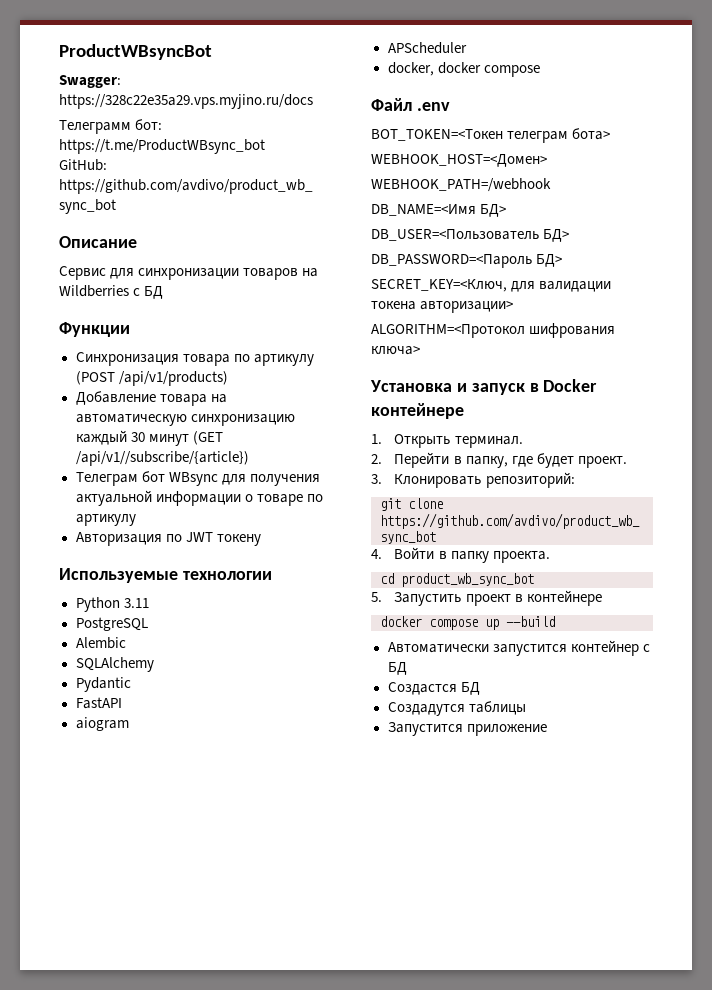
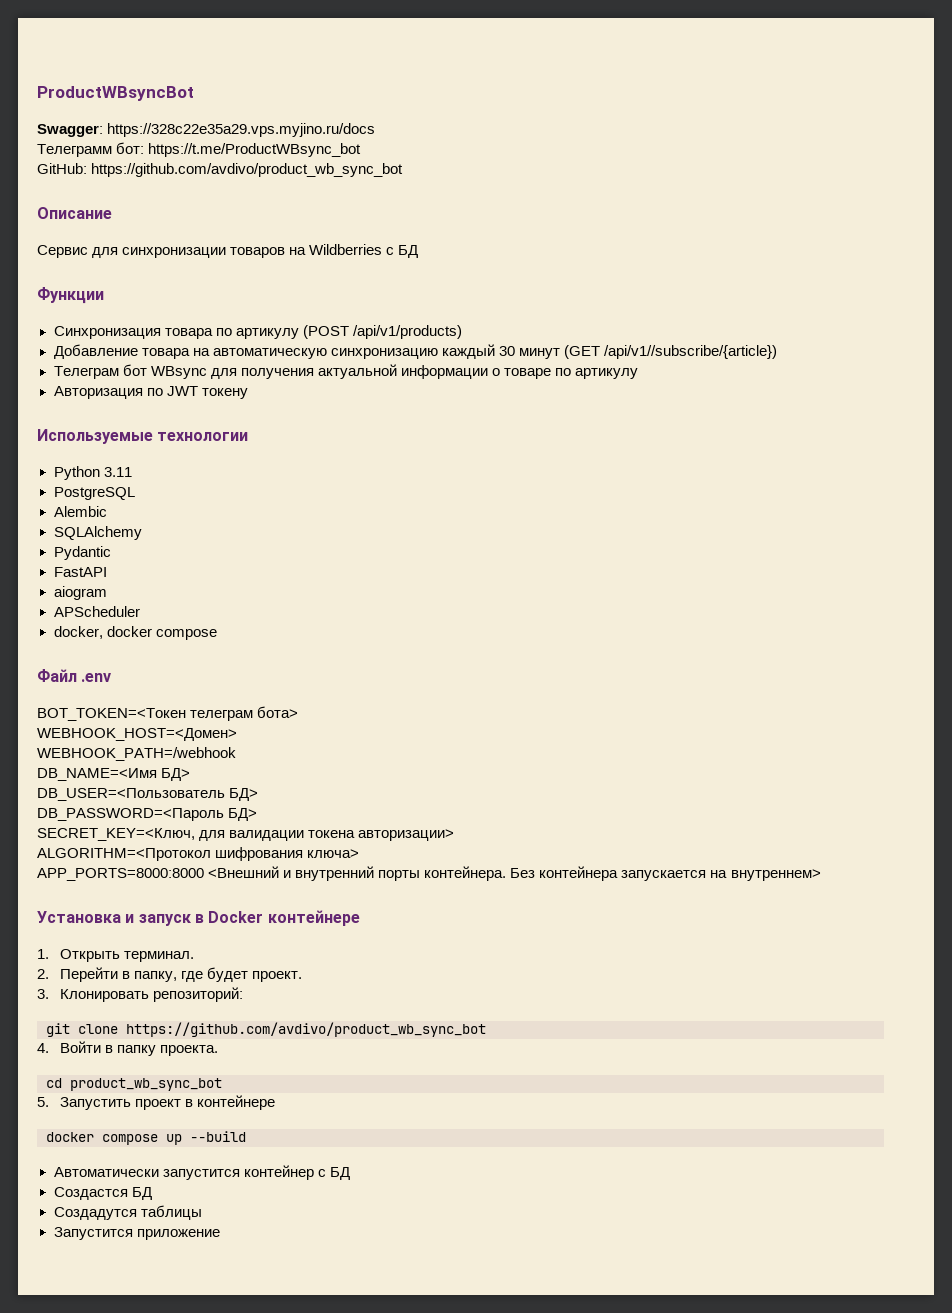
(420, 350) none -> [37,866,821,881] // APP_PORTS=8000:8000 <Внешний и внутренний порты контейнера. Без контейнера запускается на внутреннем>

